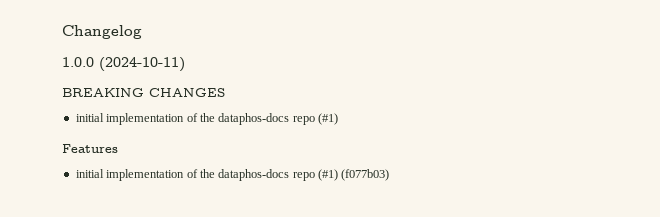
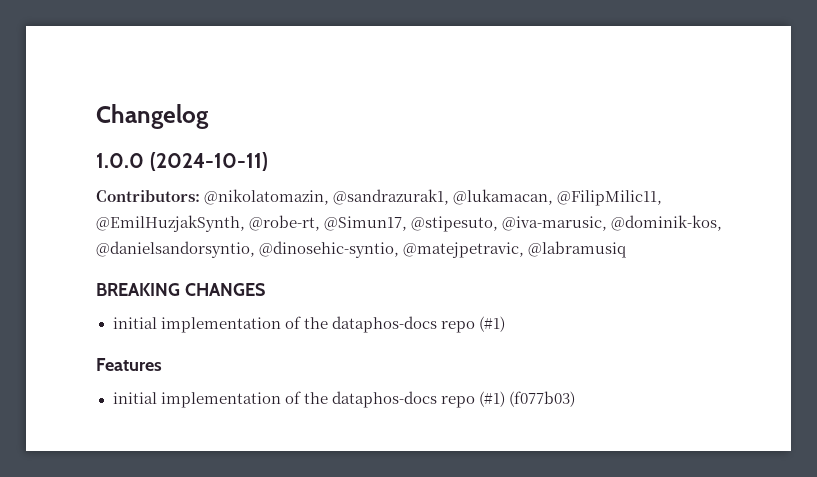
(185, 64) none -> [96,189,663,206] [96,215,723,232] [96,241,627,258] // Contributors: @nikolatomazin, @sandrazurak1, @lukamacan, @FilipMilic11, @EmilHuzjakSynth, @robe-rt, @Simun17, @stipesuto, @iva-marusic, @dominik-kos, @danielsandorsyntio, @dinosehic-syntio, @matejpetravic, @labramusiq

